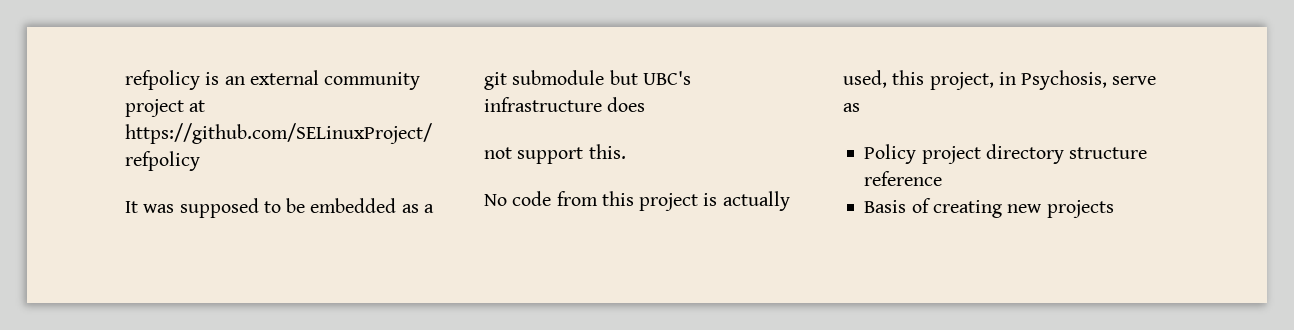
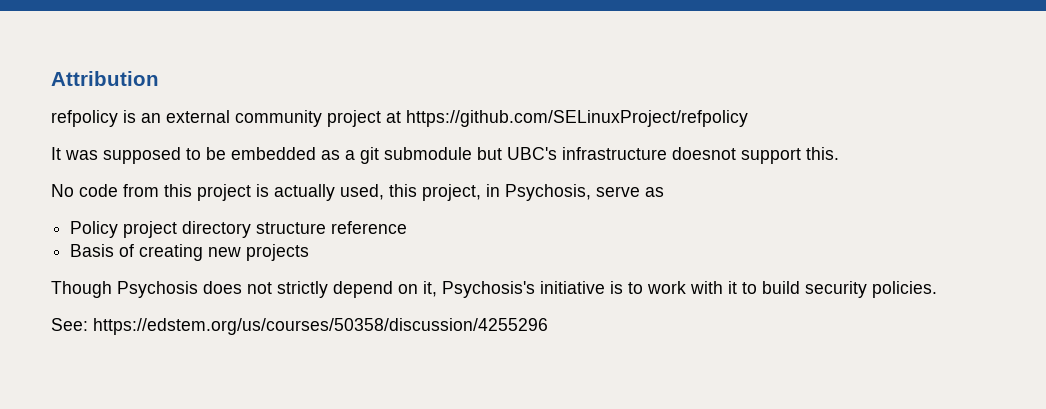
(125, 80) none -> [51,71,159,86] Attribution //
[607,97,646,112] [484,147,512,159] does // not -> [672,147,736,160] doesnot
(1114, 209) none -> [51,281,937,298] [51,318,548,335] // Though Psychosis does not strictly depend on it, Psychosis's initiative is to work with it to build security policies. // See: https://edstem.org/us/courses/50358/discussion/4255296

